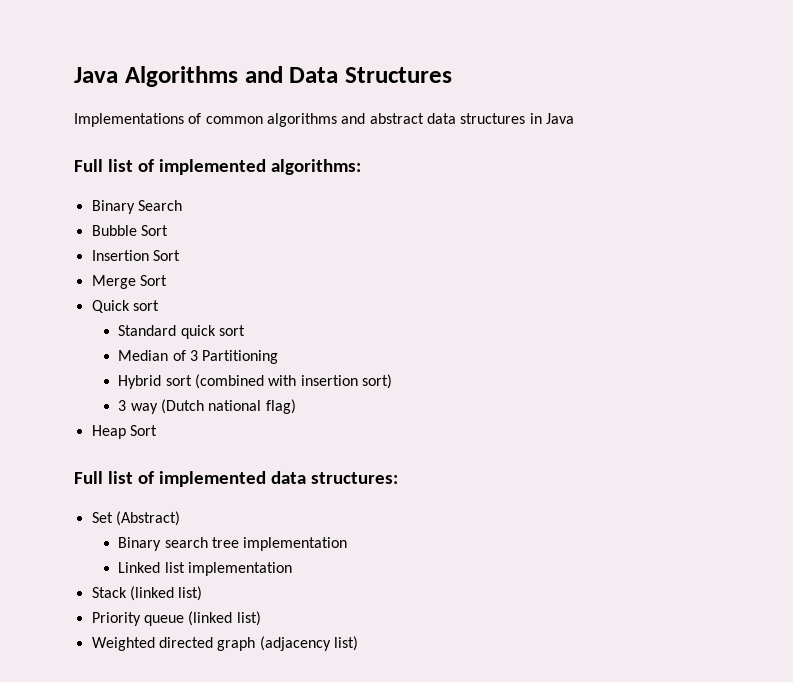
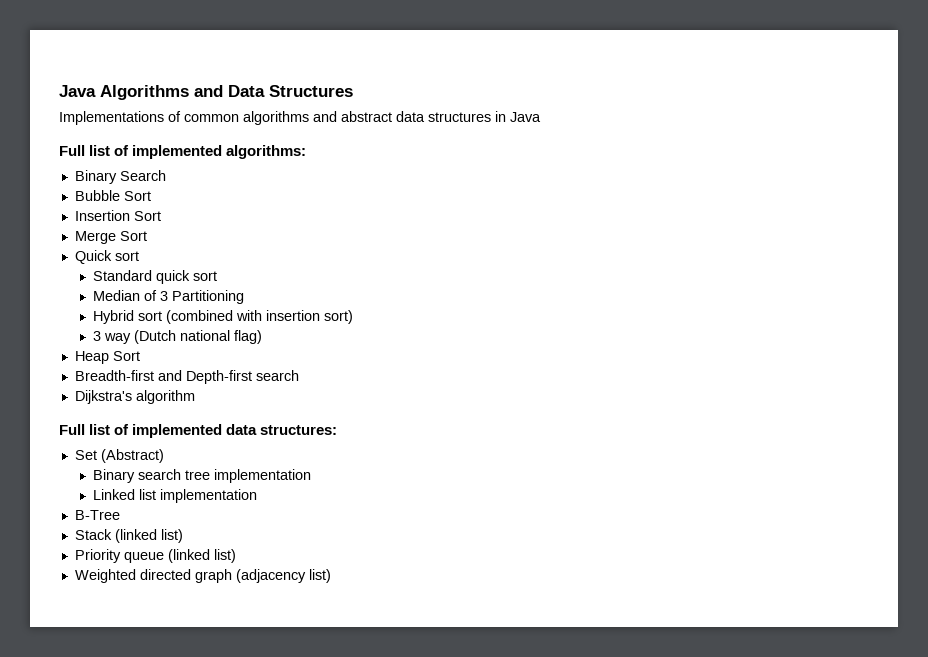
(157, 430) none -> [74,370,299,384] [74,390,195,404] // Breadth-first and Depth-first search // Dijkstra's algorithm
(293, 569) none -> [74,510,120,520] // B-Tree

